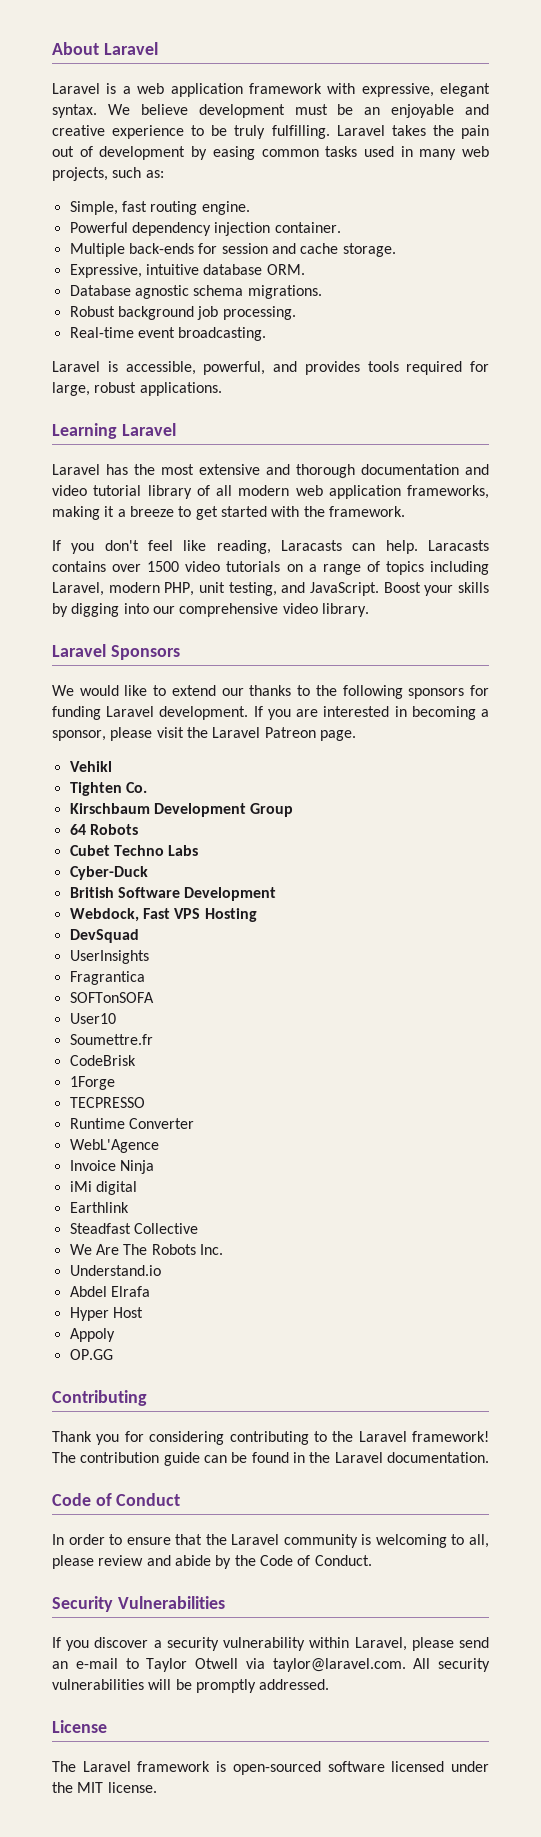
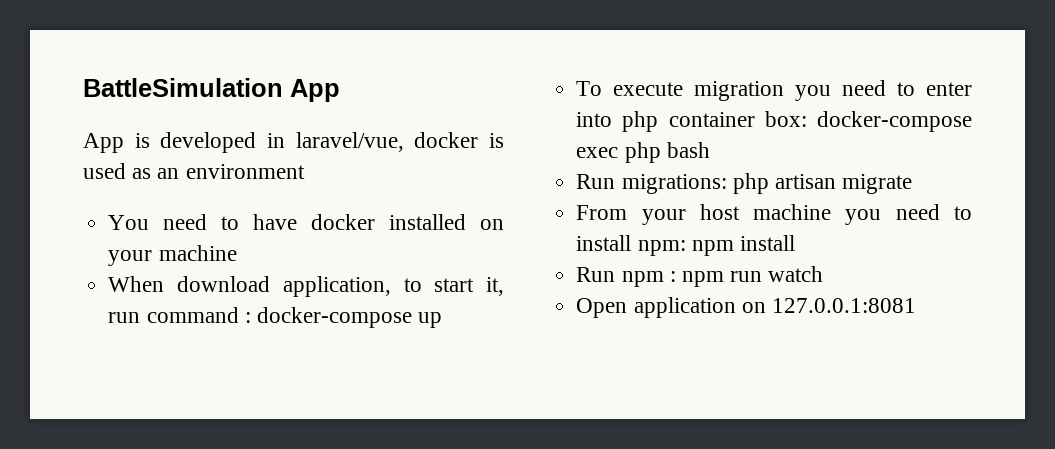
[52,42,158,55] [52,83,490,97] [52,104,489,118] [52,125,489,139] [52,146,489,160] [52,167,164,181] [69,201,250,215] [69,222,341,236] [69,243,396,257] [69,264,305,278] [69,285,322,299] [69,306,296,320] [69,327,267,341] [52,361,489,375] [52,382,222,396] [52,423,176,439] [52,464,489,478] [52,485,489,499] [52,506,405,520] [52,540,489,554] [52,561,490,575] [52,582,490,596] [52,603,369,617] [52,644,180,660] [52,685,490,699] [52,706,490,720] [52,727,356,741] [69,761,112,772] [69,782,147,796] [69,803,294,817] [69,824,138,835] [69,845,199,856] [69,866,148,880] [69,887,277,901] [69,908,257,922] [69,929,139,943] [69,950,149,964] [69,971,145,985] [69,992,154,1003] [69,1013,116,1024] [69,1034,153,1045] [69,1055,136,1066] [69,1076,115,1090] [69,1097,145,1108] [69,1118,194,1129] [69,1139,159,1153] [69,1160,154,1174] [69,1181,137,1195] [69,1202,129,1213] [69,1223,198,1234] [69,1244,223,1255] [69,1265,161,1276] [69,1286,150,1297] [69,1307,143,1321] [69,1328,115,1342] [69,1349,113,1360] [52,1390,147,1406] [52,1431,489,1445] [52,1452,489,1466] [52,1493,181,1506] [52,1534,490,1548] [52,1555,372,1569] [52,1596,225,1612] [52,1637,490,1651] [52,1658,490,1672] [52,1679,330,1693] [52,1720,107,1733] [52,1761,490,1775] [52,1782,157,1793] About Laravel // Laravel is a web application framework with expressive, elegant syntax. We believe development must be an enjoyable and creative experience to be truly fulfilling. Laravel takes the pain out of development by easing common tasks used in many web projects, such as: // Simple, fast routing engine. // Powerful dependency injection container. // Multiple back-ends for session and cache storage. // Expressive, intuitive database ORM. // Database agnostic schema migrations. // Robust background job processing. // Real-time event broadcasting. // Laravel is accessible, powerful, and provides tools required for large, robust applications. // Learning Laravel // Laravel has the most extensive and thorough documentation and video tutorial library of all modern web application frameworks, making it a breeze to get started with the framework. // If you don't feel like reading, Laracasts can help. Laracasts contains over 1500 video tutorials on a range of topics including Laravel, modern PHP, unit testing, and JavaScript. Boost your skills by digging into our comprehensive video library. // Laravel Sponsors // We would like to extend our thanks to the following sponsors for funding Laravel development. If you are interested in becoming a sponsor, please visit the Laravel Patreon page. // Vehikl // Tighten Co. // Kirschbaum Development Group // 64 Robots // Cubet Techno Labs // Cyber-Duck // British Software Development // Webdock, Fast VPS Hosting // DevSquad // UserInsights // Fragrantica // SOFTonSOFA // User10 // Soumettre.fr // CodeBrisk // 1Forge // TECPRESSO // Runtime Converter // WebL'Agence // Invoice Ninja // iMi digital // Earthlink // Steadfast Collective // We Are The Robots Inc. // Understand.io // Abdel Elrafa // Hyper Host // Appoly // OP.GG // Contributing // Thank you for considering contributing to the Laravel framework! The contribution guide can be found in the Laravel documentation. // Code of Conduct // In order to ensure that the Laravel community is welcoming to all, please review and abide by the Code of Conduct. // Security Vulnerabilities // If you discover a security vulnerability within Laravel, please send an e-mail to Taylor Otwell via taylor@laravel.com. All security vulnerabilities will be promptly addressed. // License // The Laravel framework is open-sourced software licensed under the MIT license. -> [83,78,340,102] [83,132,504,153] [83,163,305,179] [108,214,504,230] [108,245,237,266] [108,276,504,297] [108,307,443,328] [576,80,972,101] [576,111,972,132] [576,142,710,163] [576,173,913,194] [576,204,972,225] [576,235,795,256] [576,266,824,287] [576,297,916,318] BattleSimulation App // App is developed in laravel/vue, docker is used as an environment // You need to have docker installed on your machine // When download application, to start it, run command : docker-compose up // To execute migration you need to enter into php container box: docker-compose exec php bash // Run migrations: php artisan migrate // From your host machine you need to install npm: npm install // Run npm : npm run watch // Open application on 127.0.0.1:8081

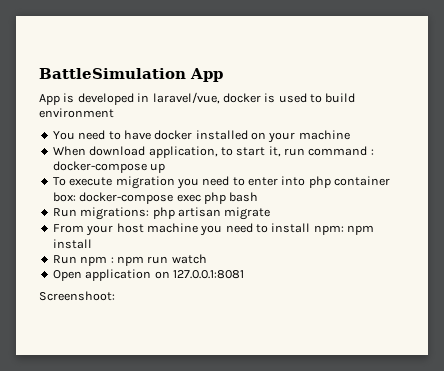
[132,168,180,179] as an -> [310,93,356,103] to build
(916, 305) none -> [39,291,115,301] // Screenshoot:

